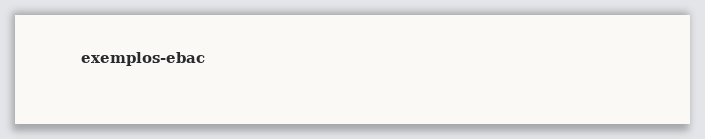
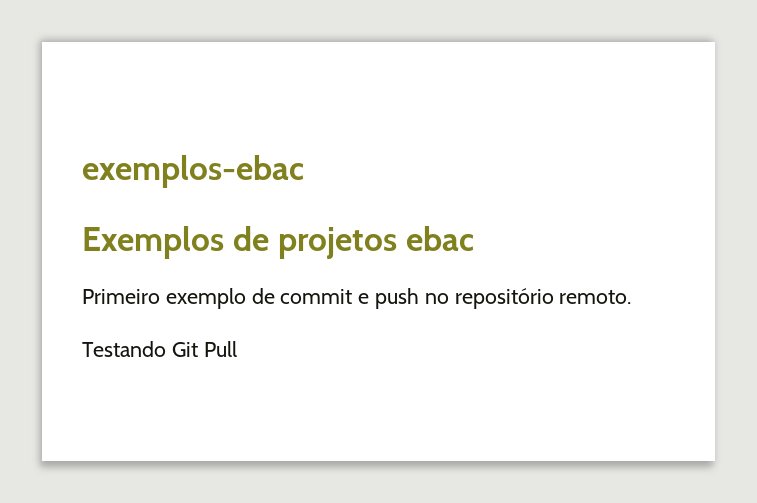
(205, 59) none -> [82,226,475,259] [82,288,632,309] [82,341,237,357] // Exemplos de projetos ebac // Primeiro exemplo de commit e push no repositório remoto. // Testando Git Pull

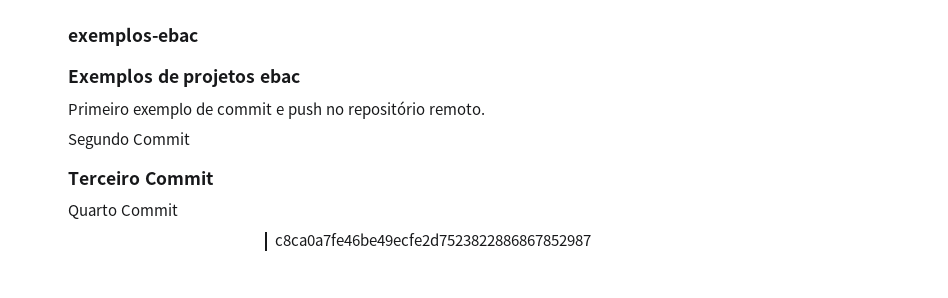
[82,341,237,357] Testando Git Pull -> [68,132,191,149] [68,171,214,185] [68,203,179,219] [275,233,592,246] Segundo Commit // Terceiro Commit // Quarto Commit // c8ca0a7fe46be49ecfe2d7523822886867852987

